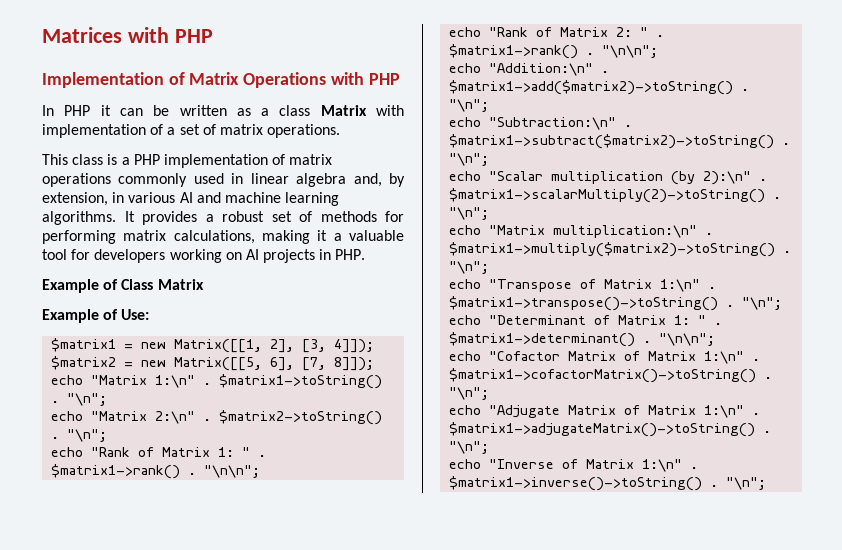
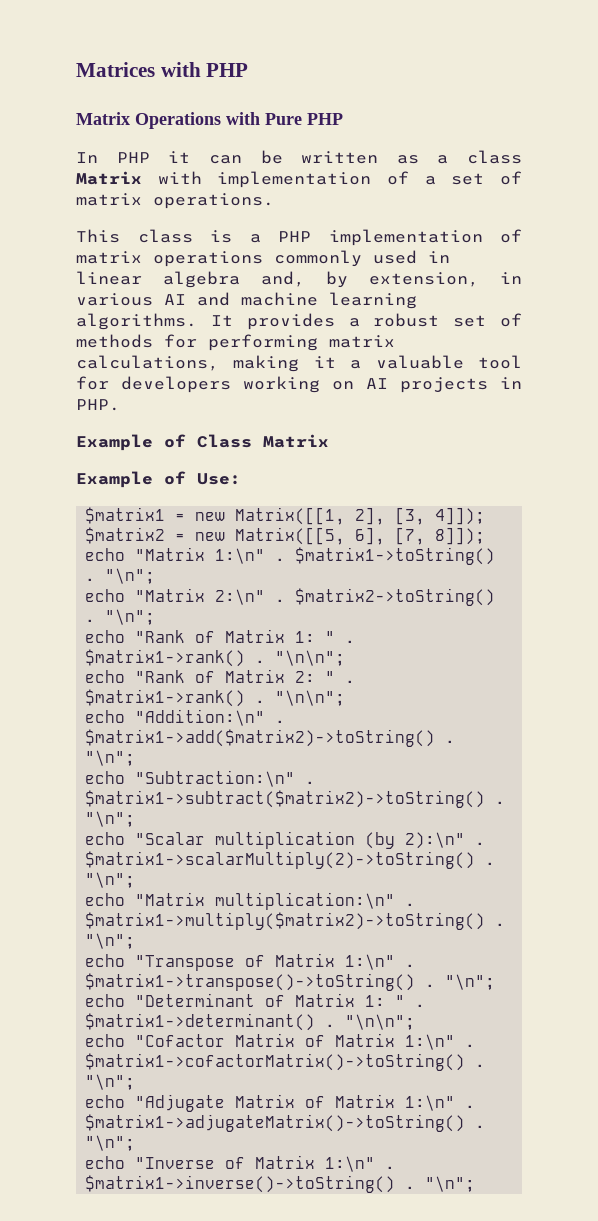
[42,72,185,88] Implementation of -> (249, 70) none
(364, 78) none -> [265,113,302,125] Pure

